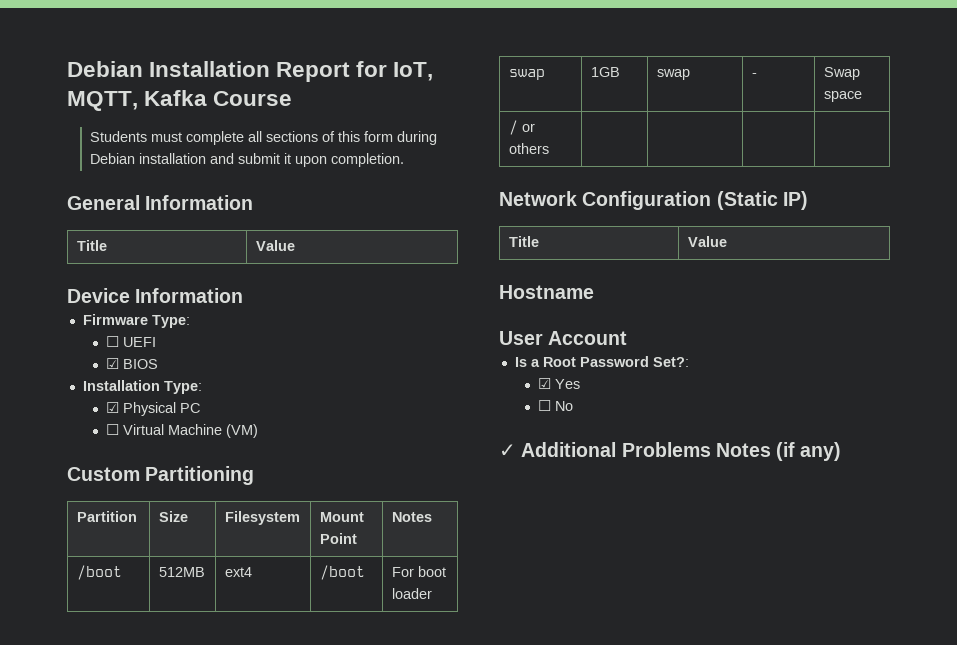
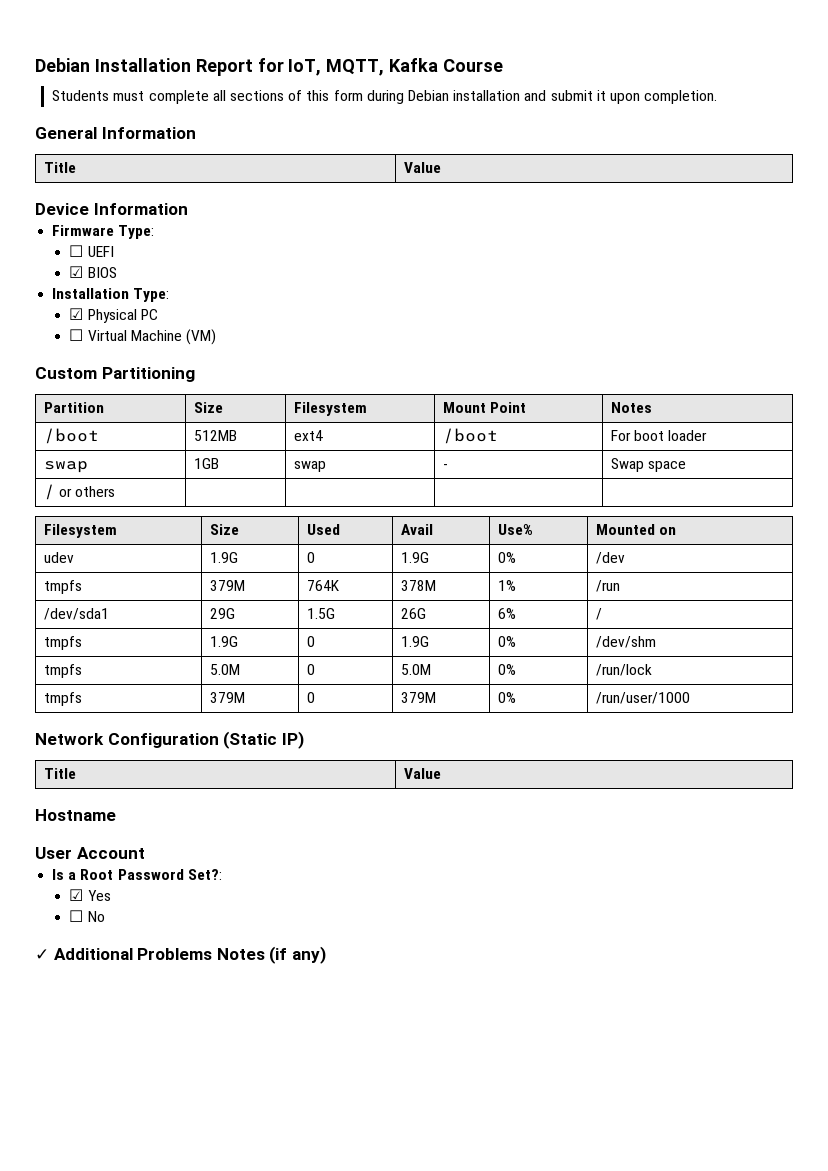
(549, 148) none -> [43,524,117,538] [209,524,239,535] [306,524,340,535] [400,524,433,535] [497,524,533,535] [595,524,676,535] [43,552,74,563] [209,552,238,563] [306,552,315,563] [400,552,429,563] [497,552,516,563] [595,552,625,564] [43,580,82,594] [209,580,245,591] [306,580,339,591] [400,580,436,591] [497,580,516,591] [595,580,620,592] [43,608,109,620] [209,608,235,619] [306,608,335,619] [400,608,426,619] [497,608,516,619] [595,608,602,620] [43,636,82,650] [209,636,238,647] [306,636,315,647] [400,636,429,647] [497,636,516,647] [595,636,656,648] [43,664,82,678] [209,664,240,675] [306,664,315,675] [400,664,431,675] [497,664,516,675] [595,664,652,676] [43,692,82,706] [209,692,245,703] [306,692,315,703] [400,692,436,703] [497,692,516,703] [595,692,690,704] // Filesystem | Size | Used | Avail | Use% | Mounted on // udev | 1.9G | 0 | 1.9G | 0% | /dev // tmpfs | 379M | 764K | 378M | 1% | /run // /dev/sda1 | 29G | 1.5G | 26G | 6% | / // tmpfs | 1.9G | 0 | 1.9G | 0% | /dev/shm // tmpfs | 5.0M | 0 | 5.0M | 0% | /run/lock // tmpfs | 379M | 0 | 379M | 0% | /run/user/1000

